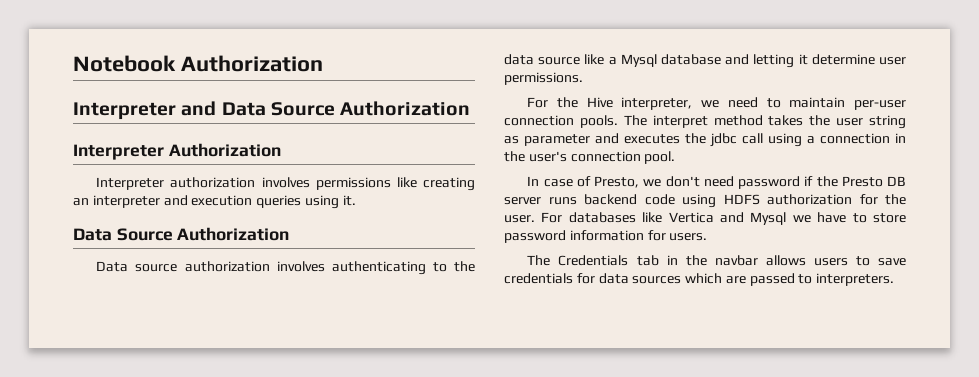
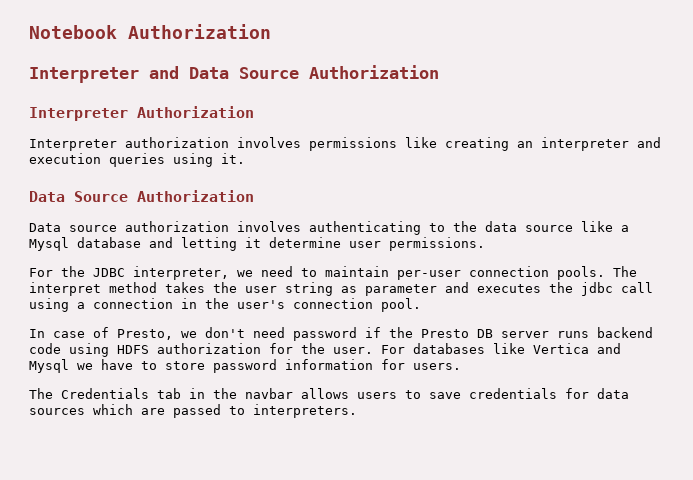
[586,97,613,108] Hive -> [93,268,125,277] JDBC

